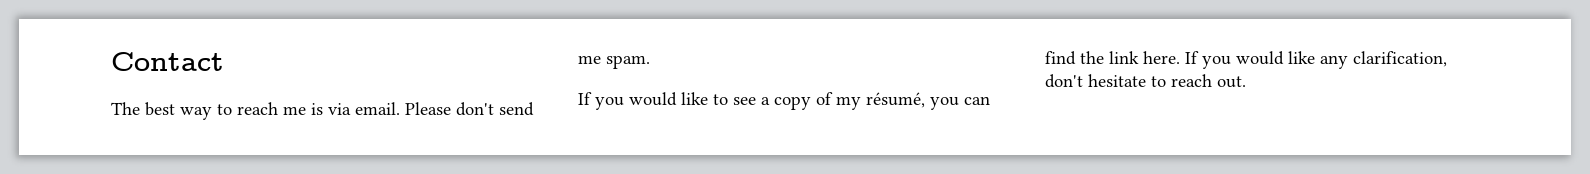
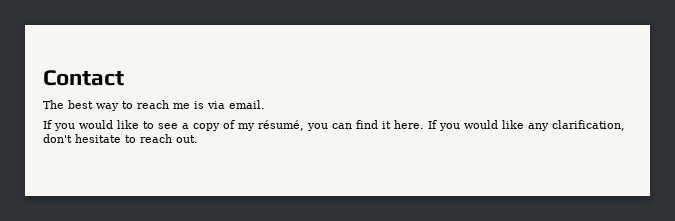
[405,102,534,116] [578,55,650,69] Please don't send me spam. -> (265, 104) none
[1080,51,1139,64] the link -> [382,121,391,129] it

